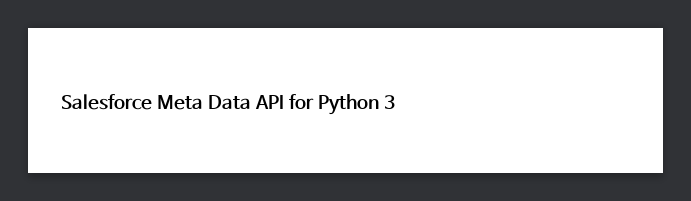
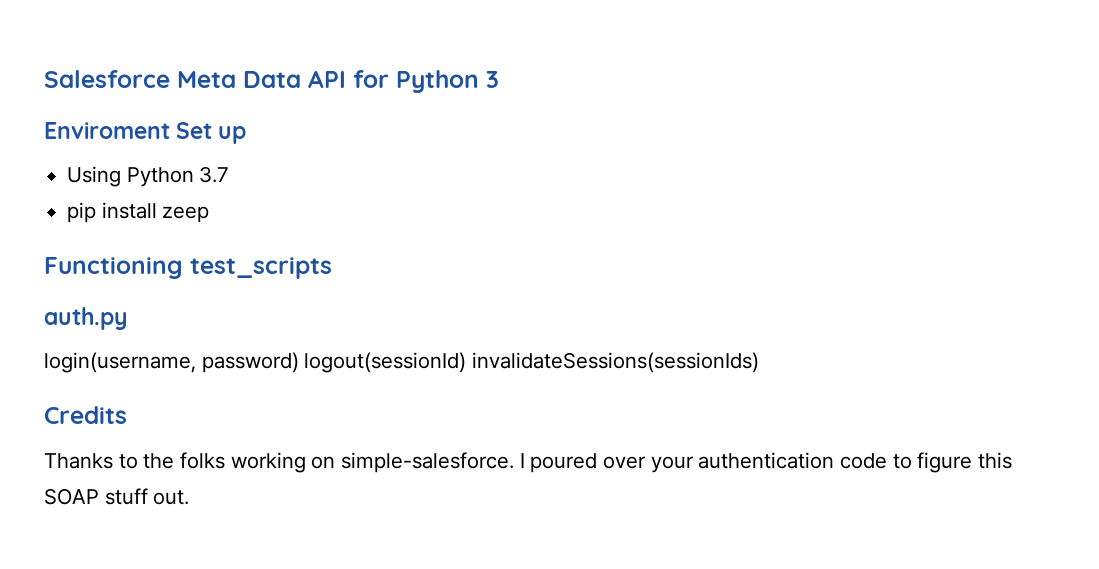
(395, 102) none -> [44,122,247,144] [67,166,230,187] [67,202,210,223] [44,257,332,279] [44,307,128,330] [44,352,760,373] [44,406,127,424] [44,452,1013,473] [44,488,190,505] // Enviroment Set up // Using Python 3.7 // pip install zeep // Functioning test_scripts // auth.py // login(username, password) logout(sessionId) invalidateSessions(sessionIds) // Credits // Thanks to the folks working on simple-salesforce. I poured over your authentication code to figure this SOAP stuff out.

